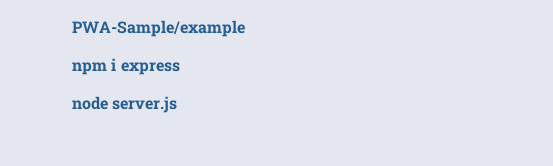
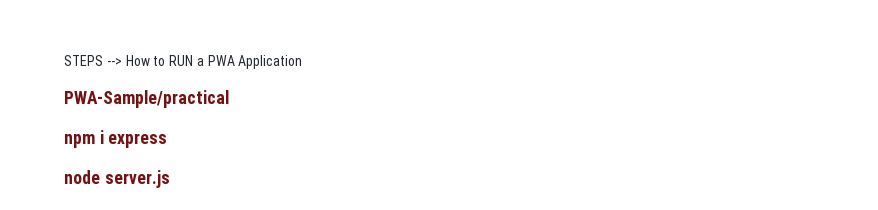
[72,20,245,37] PWA-Sample/example -> [64,55,303,69] [64,90,229,108] STEPS --> How to RUN a PWA Application // PWA-Sample/practical

